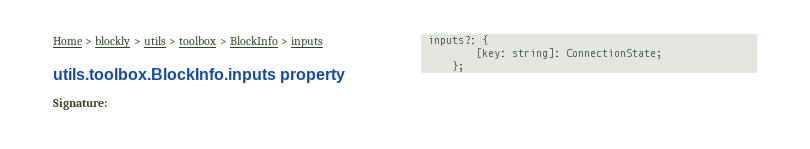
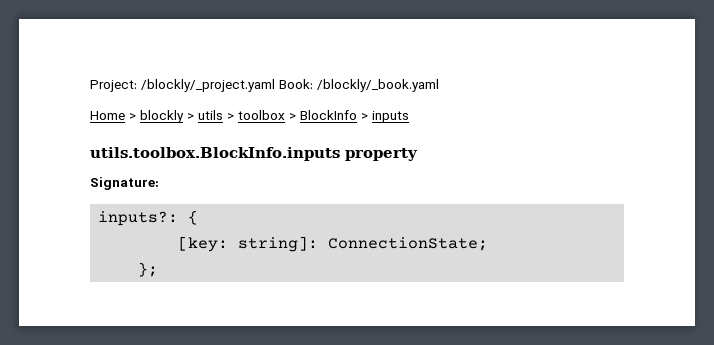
(53, 41) none -> [90,79,439,92] Project: /blockly/_project.yaml Book: /blockly/_book.yaml //

